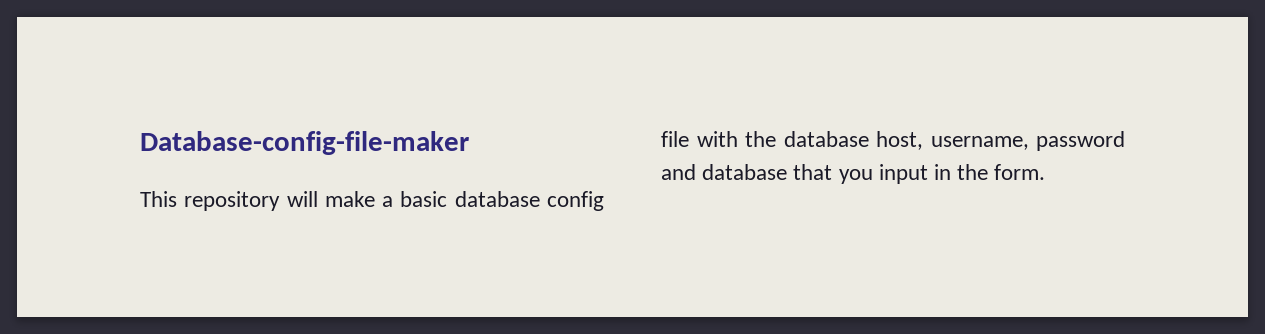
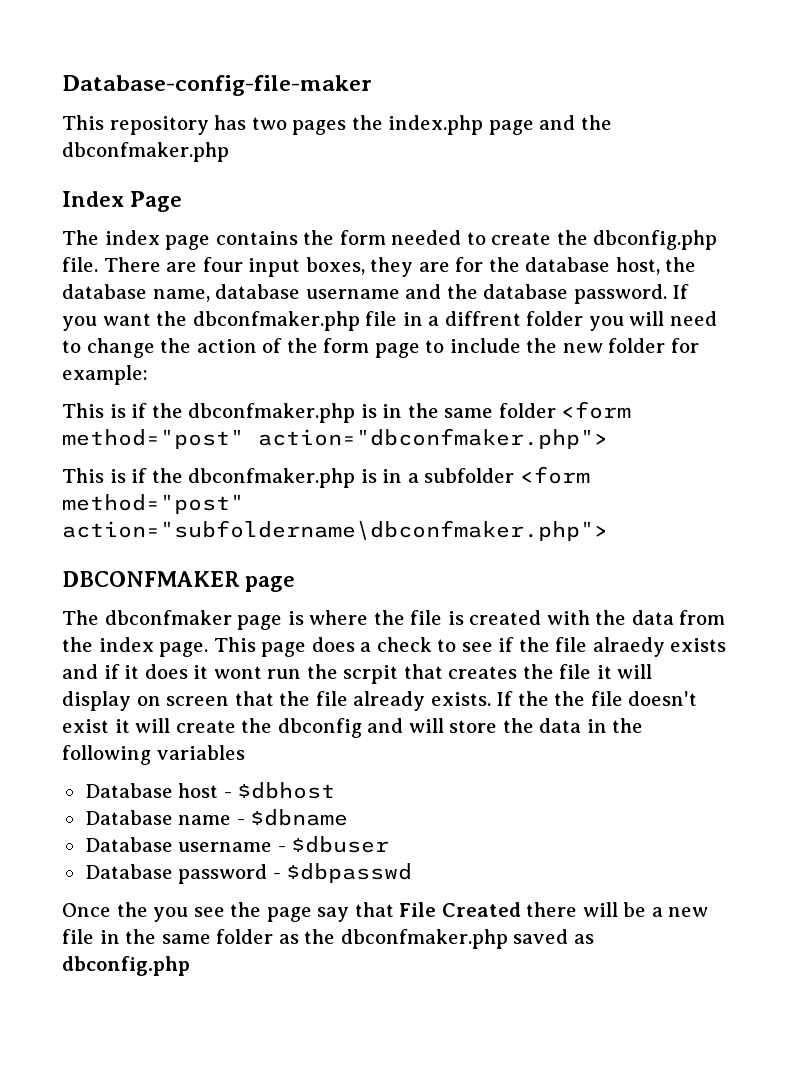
[286,191,604,211] [661,131,1125,151] [661,164,1046,184] will make a basic database config file with the database host, username, password and database that you input in the form. -> [214,115,612,135] [62,142,229,162] [62,191,183,212] [62,230,718,250] [62,257,697,277] [62,284,690,304] [62,311,717,331] [62,338,699,358] [62,365,148,385] [62,401,632,423] [62,428,608,449] [62,466,590,488] [62,494,244,514] [62,520,608,541] [62,571,296,592] [62,610,726,630] [62,637,727,657] [62,664,653,684] [62,691,698,711] [62,718,644,738] [62,745,245,765] [84,782,336,799] [84,809,349,826] [84,836,390,853] [84,863,413,884] [62,902,709,922] [62,929,594,949] [62,956,190,976] has two pages the index.php page and the dbconfmaker.php // Index Page // The index page contains the form needed to create the dbconfig.php file. There are four input boxes, they are for the database host, the database name, database username and the database password. If you want the dbconfmaker.php file in a diffrent folder you will need to change the action of the form page to include the new folder for example: // This is if the dbconfmaker.php is in the same folder <form method="post" action="dbconfmaker.php"> // This is if the dbconfmaker.php is in a subfolder <form method="post" action="subfoldername\dbconfmaker.php"> // DBCONFMAKER page // The dbconfmaker page is where the file is created with the data from the index page. This page does a check to see if the file alraedy exists and if it does it wont run the scrpit that creates the file it will display on screen that the file already exists. If the the file doesn't exist it will create the dbconfig and will store the data in the following variables // Database host - $dbhost // Database name - $dbname // Database username - $dbuser // Database password - $dbpasswd // Once the you see the page say that File Created there will be a new file in the same folder as the dbconfmaker.php saved as dbconfig.php

